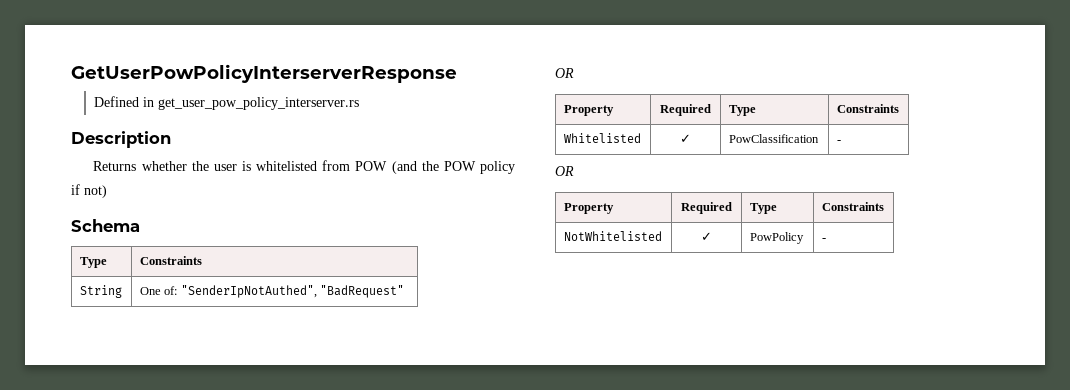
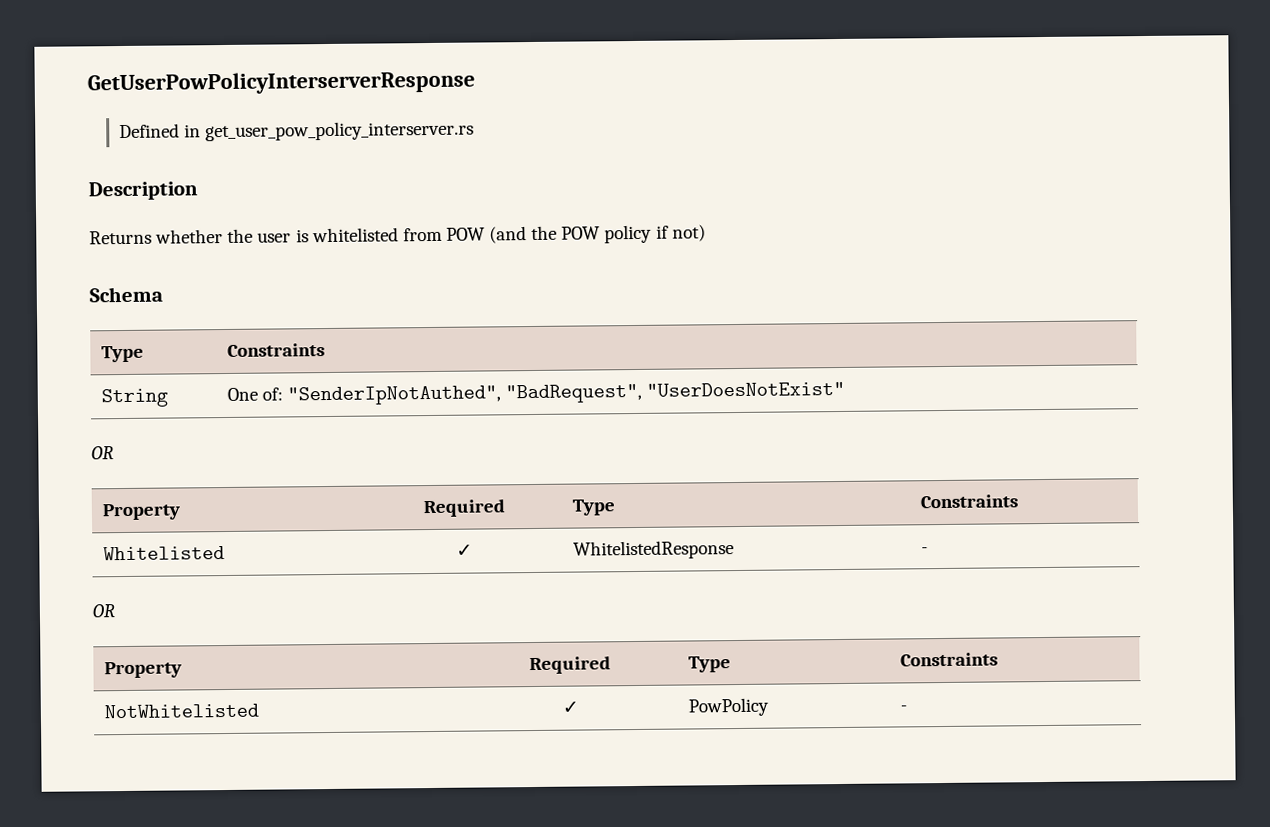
[319,285,404,298] "BadRequest" -> [505,381,846,404] "BadRequest", "UserDoesNotExist"
[728,134,819,143] PowClassification -> [572,540,734,560] WhitelistedResponse

